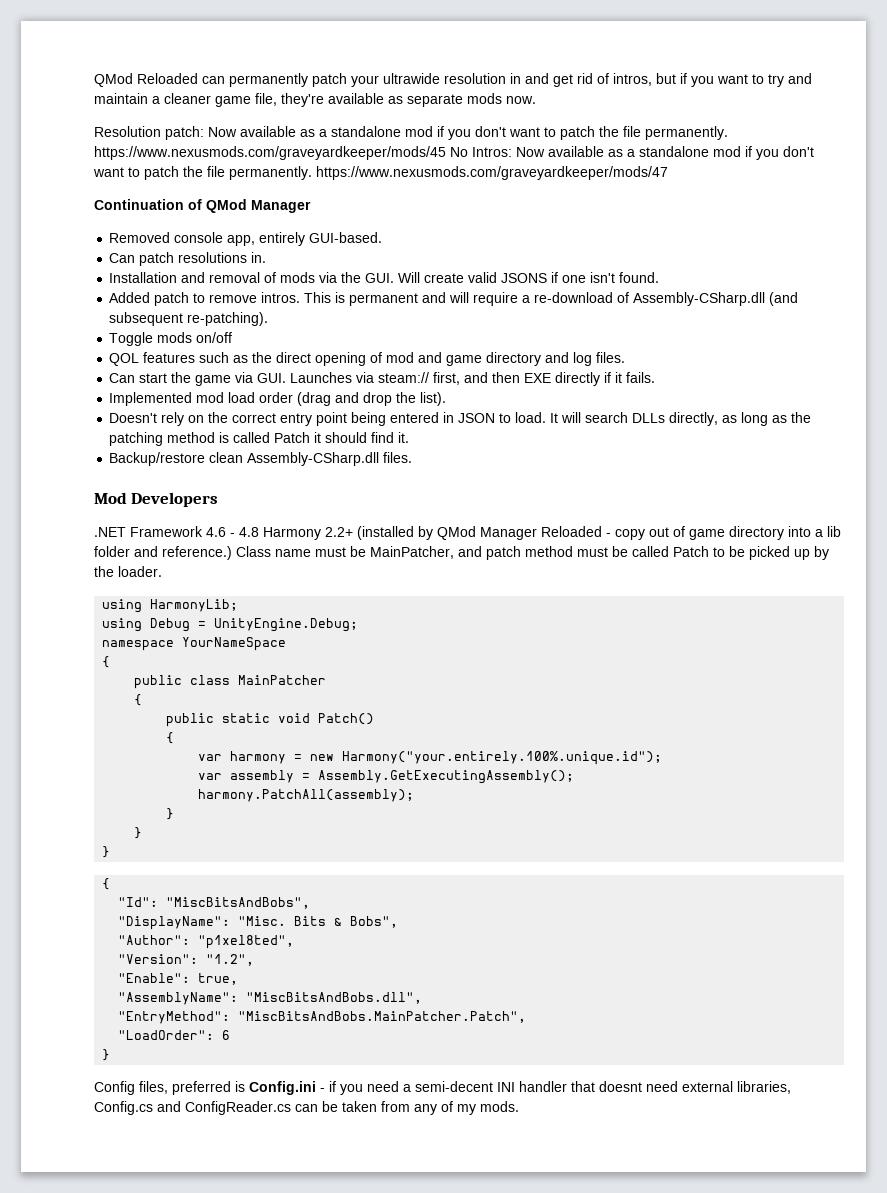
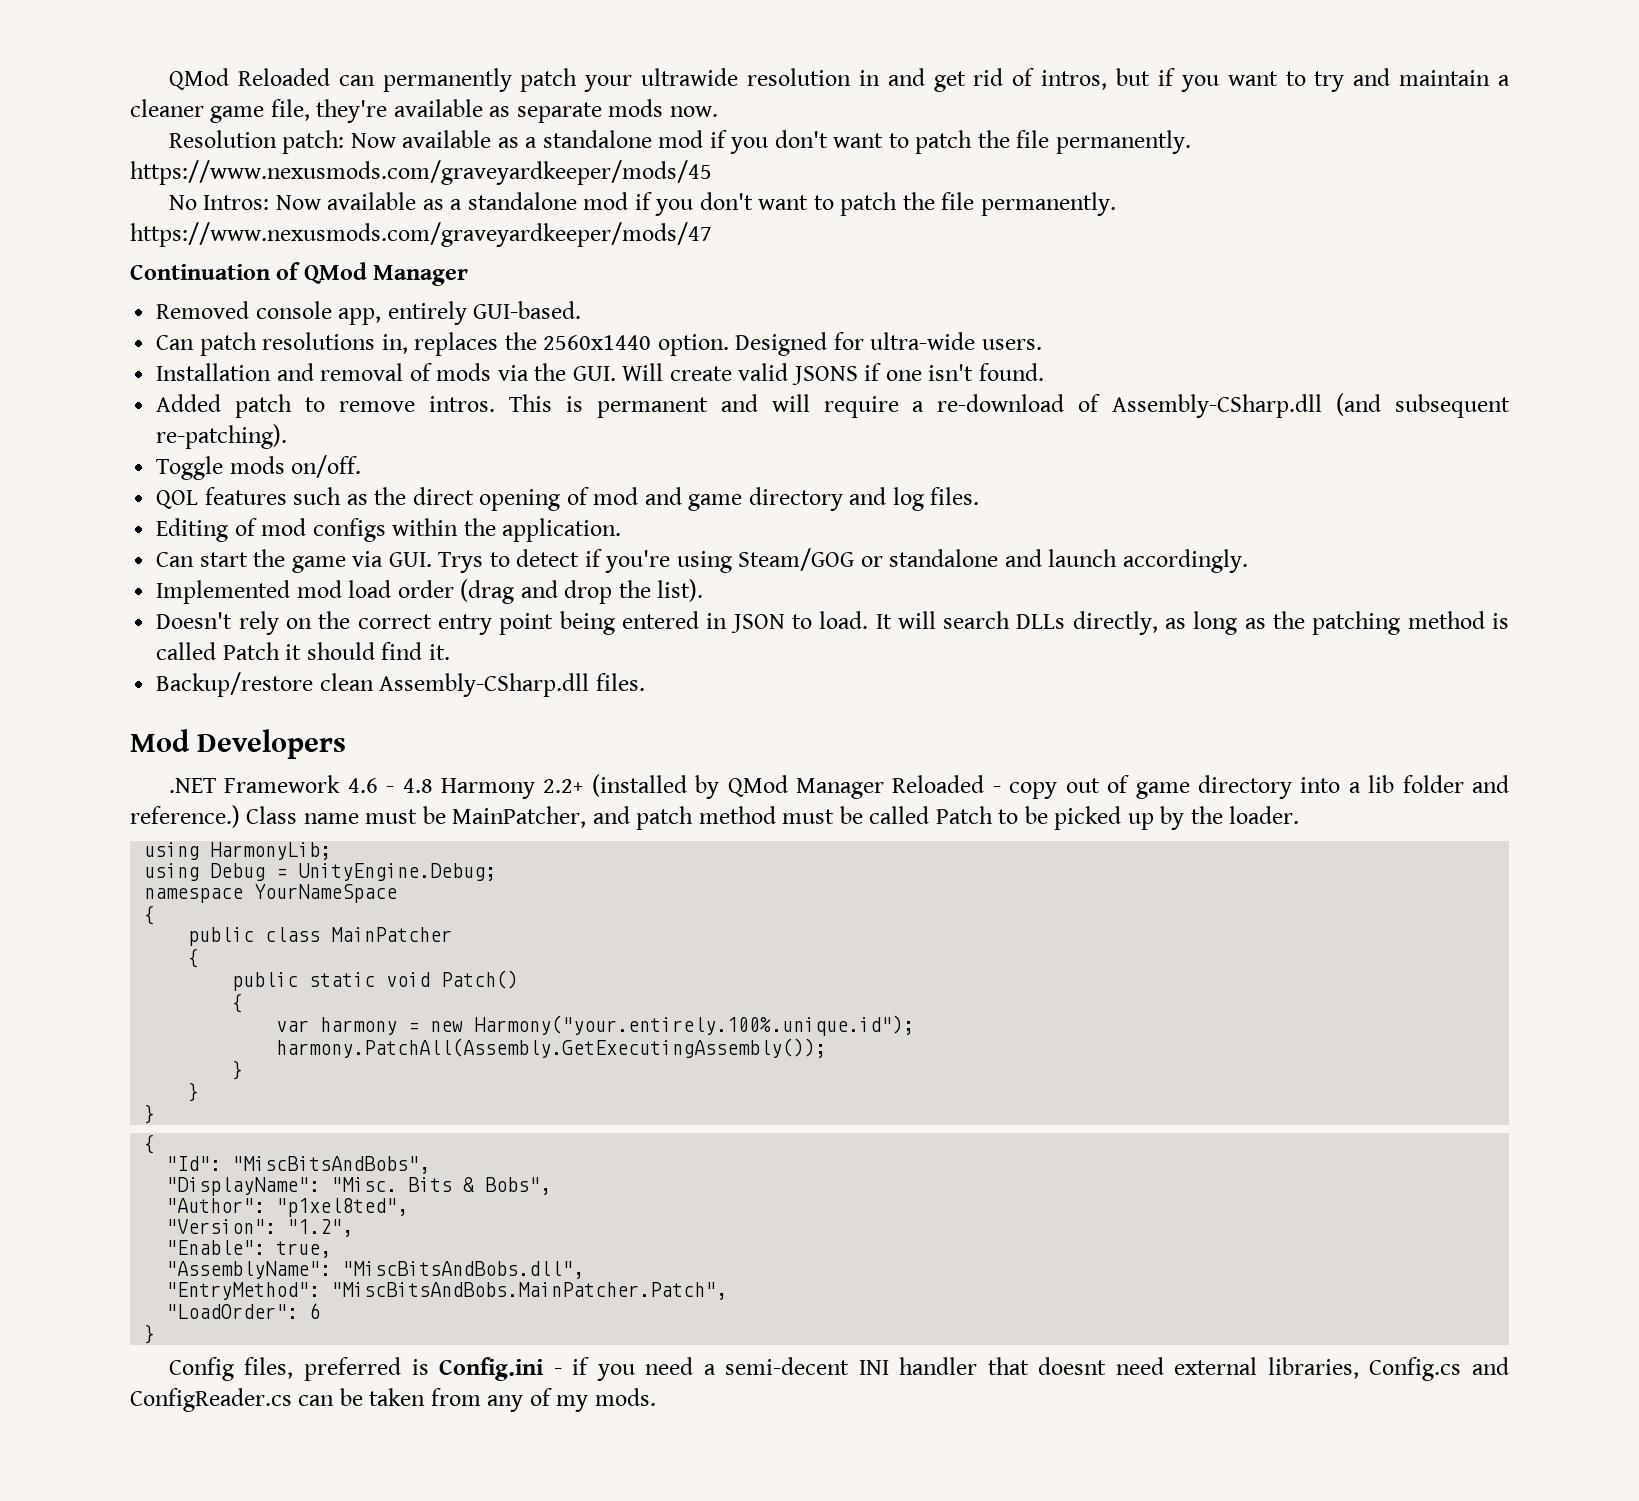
(446, 153) none -> (712, 172) //
[251,252,267,263] in. -> [381,332,1042,356] in, replaces the 2560x1440 option. Designed for ultra-wide users.
[196,332,233,343] on/off -> [291,455,362,478] on/off.
(626, 357) none -> [156,518,622,542] // Editing of mod configs within the application.
[290,372,656,386] Launches via steam:// first, and then EXE directly if it fails. -> [438,548,1248,573] Trys to detect if you're using Steam/GOG or standalone and launch accordingly.
[198,770,575,784] [198,789,415,802] var assembly = Assembly.GetExecutingAssembly(); // harmony.PatchAll(assembly); -> [276,1038,827,1058] harmony.PatchAll(Assembly.GetExecutingAssembly());

